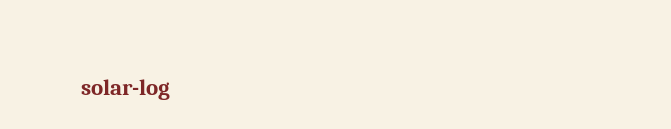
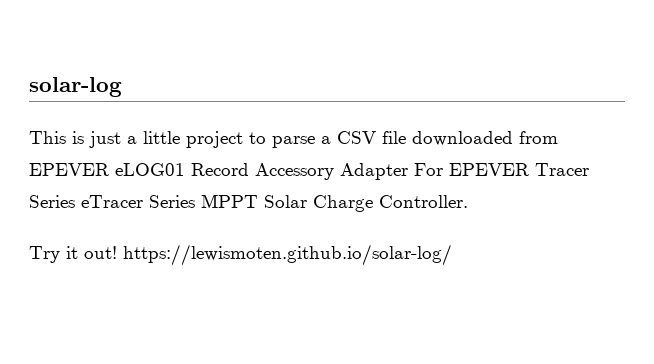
(170, 89) none -> [29,131,558,148] [29,163,589,180] [29,194,468,212] [29,244,452,266] // This is just a little project to parse a CSV file downloaded from EPEVER eLOG01 Record Accessory Adapter For EPEVER Tracer Series eTracer Series MPPT Solar Charge Controller. // Try it out! https://lewismoten.github.io/solar-log/

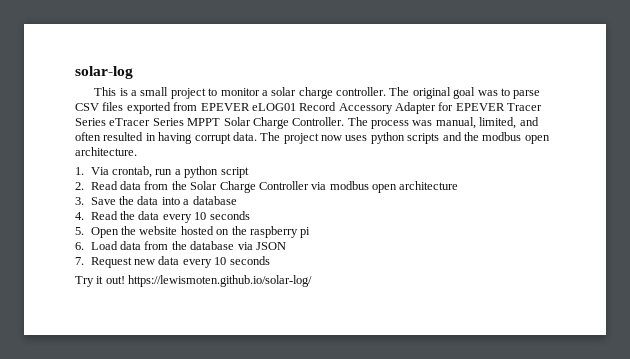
[89,131,513,148] just a little project to parse a CSV file downloaded -> [131,87,541,99] [75,102,171,114] a small project to monitor a solar charge controller. The original goal was to parse CSV files exported
[414,163,443,176] For -> [438,102,454,111] for
(468, 201) none -> [347,117,539,129] [75,132,550,144] [75,147,137,156] [75,166,249,178] [75,181,459,193] [75,196,237,205] [75,211,250,223] [75,226,311,238] [75,241,286,250] [75,256,270,268] The process was manual, limited, and often resulted in having corrupt data. The project now uses python scripts and the modbus open architecture. // 1. Via crontab, run a python script // 2. Read data from the Solar Charge Controller via modbus open architecture // 3. Save the data into a database // 4. Read the data every 10 seconds // 5. Open the website hosted on the raspberry pi // 6. Load data from the database via JSON // 7. Request new data every 10 seconds

